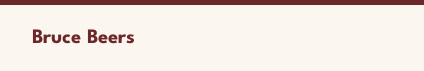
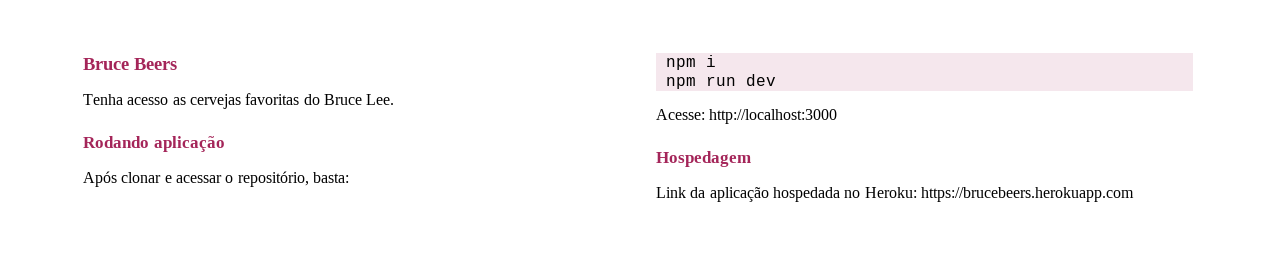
(135, 36) none -> [83,93,395,109] [83,136,225,152] [83,171,349,187] [665,55,716,70] [665,74,776,89] [656,109,838,124] [656,151,751,167] [656,187,1134,202] // Tenha acesso as cervejas favoritas do Bruce Lee. // Rodando aplicação // Após clonar e acessar o repositório, basta: // npm i // npm run dev // Acesse: http://localhost:3000 // Hospedagem // Link da aplicação hospedada no Heroku: https://brucebeers.herokuapp.com

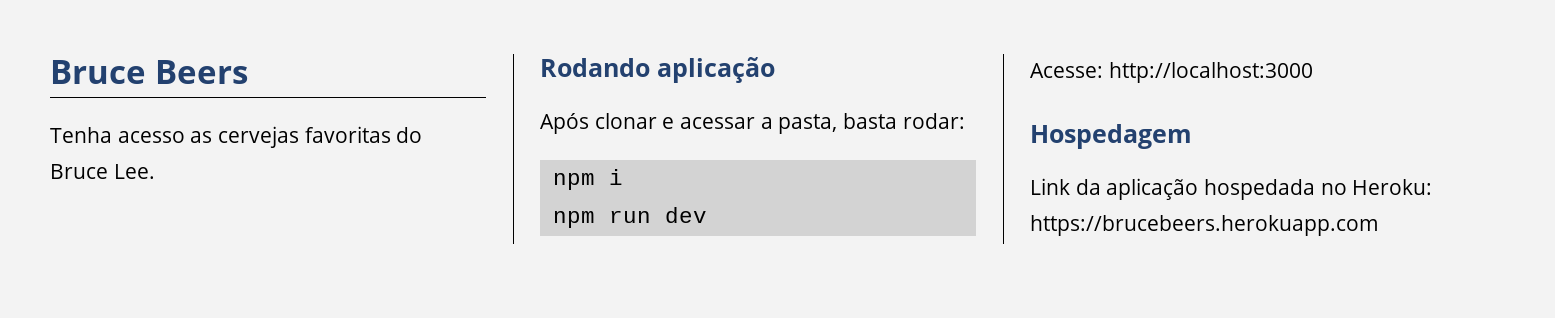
[225,171,349,187] o repositório, basta: -> [760,113,965,134] a pasta, basta rodar:

